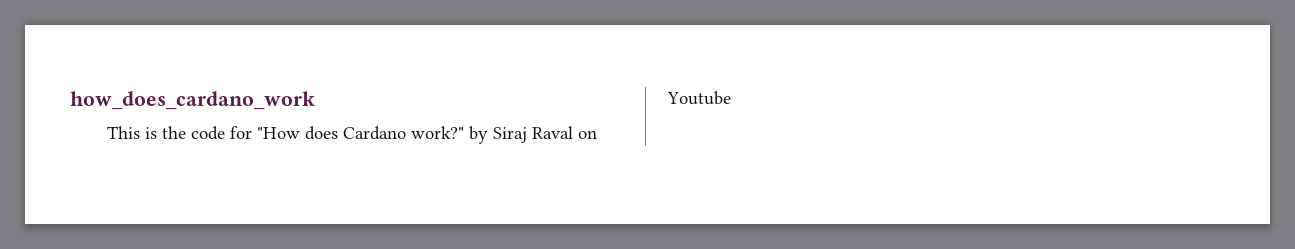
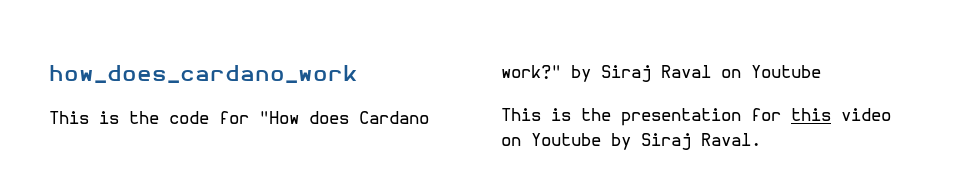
(731, 98) none -> [501,108,891,126] [501,133,761,150] // This is the presentation for this video on Youtube by Siraj Raval.

